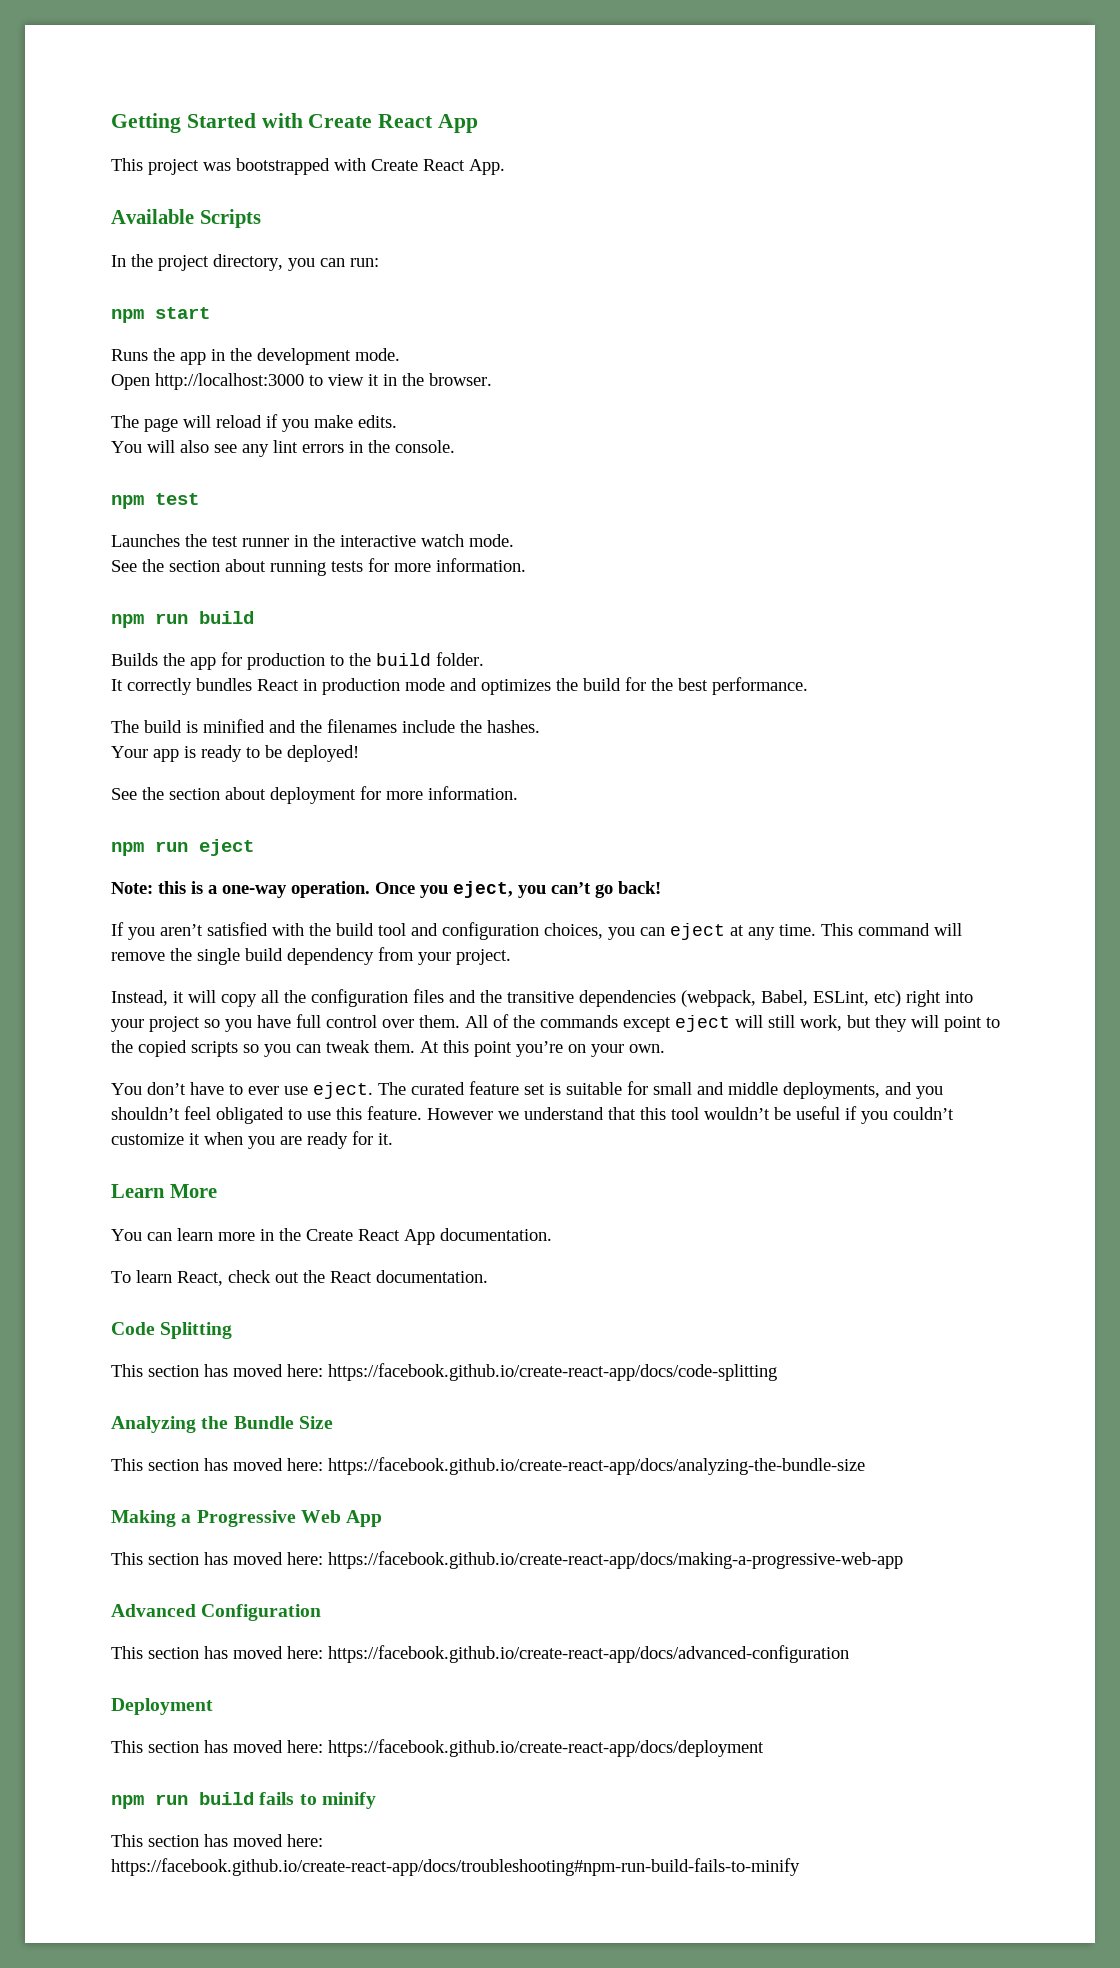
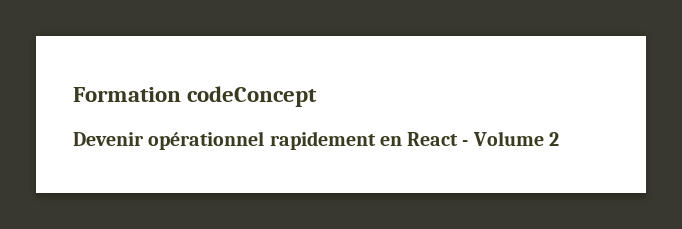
[111,113,479,133] [111,158,505,175] [111,209,261,228] [111,254,379,271] [111,307,210,323] [111,348,400,365] [111,373,492,390] [111,414,397,432] [111,440,455,457] [111,493,199,509] [111,534,514,547] [111,558,526,576] [111,611,254,628] [111,652,484,670] [111,677,808,695] [111,719,540,733] [111,745,359,762] [111,786,518,804] [111,839,254,856] [111,881,661,898] [111,922,962,940] [111,947,511,965] [111,989,973,1007] [111,1014,1000,1032] [111,1040,665,1057] [111,1081,943,1099] [111,1106,954,1124] [111,1131,393,1149] [111,1184,217,1198] [111,1228,552,1245] [111,1270,488,1286] [111,1322,233,1339] [111,1363,777,1381] [111,1416,333,1433] [111,1457,865,1475] [111,1510,383,1527] [111,1551,903,1569] [111,1604,322,1621] [111,1645,849,1663] [111,1698,213,1715] [111,1739,764,1757] [111,1792,376,1809] [111,1834,323,1847] [111,1858,800,1876] Getting Started with Create React App // This project was bootstrapped with Create React App. // Available Scripts // In the project directory, you can run: // npm start // Runs the app in the development mode. // Open http://localhost:3000 to view it in the browser. // The page will reload if you make edits. // You will also see any lint errors in the console. // npm test // Launches the test runner in the interactive watch mode. // See the section about running tests for more information. // npm run build // Builds the app for production to the build folder. // It correctly bundles React in production mode and optimizes the build for the best performance. // The build is minified and the filenames include the hashes. // Your app is ready to be deployed! // See the section about deployment for more information. // npm run eject // Note: this is a one-way operation. Once you eject, you can’t go back! // If you aren’t satisfied with the build tool and configuration choices, you can eject at any time. This command will remove the single build dependency from your project. // Instead, it will copy all the configuration files and the transitive dependencies (webpack, Babel, ESLint, etc) right into your project so you have full control over them. All of the commands except eject will still work, but they will point to the copied scripts so you can tweak them. At this point you’re on your own. // You don’t have to ever use eject. The curated feature set is suitable for small and middle deployments, and you shouldn’t feel obligated to use this feature. However we understand that this tool wouldn’t be useful if you couldn’t customize it when you are ready for it. // Learn More // You can learn more in the Create React App documentation. // To learn React, check out the React documentation. // Code Splitting // This section has moved here: https://facebook.github.io/create-react-app/docs/code-splitting // Analyzing the Bundle Size // This section has moved here: https://facebook.github.io/create-react-app/docs/analyzing-the-bundle-size // Making a Progressive Web App // This section has moved here: https://facebook.github.io/create-react-app/docs/making-a-progressive-web-app // Advanced Configuration // This section has moved here: https://facebook.github.io/create-react-app/docs/advanced-configuration // Deployment // This section has moved here: https://facebook.github.io/create-react-app/docs/deployment // npm run build fails to minify // This section has moved here: https://facebook.github.io/create-react-app/docs/troubleshooting#npm-run-build-fails-to-minify -> [73,86,318,107] [73,131,559,150] Formation codeConcept // Devenir opérationnel rapidement en React - Volume 2

